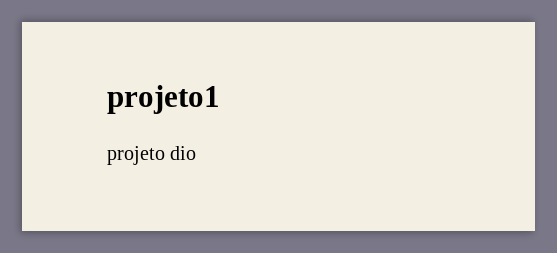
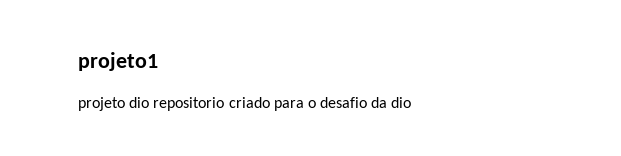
(197, 153) none -> [153,97,412,111] repositorio criado para o desafio da dio

